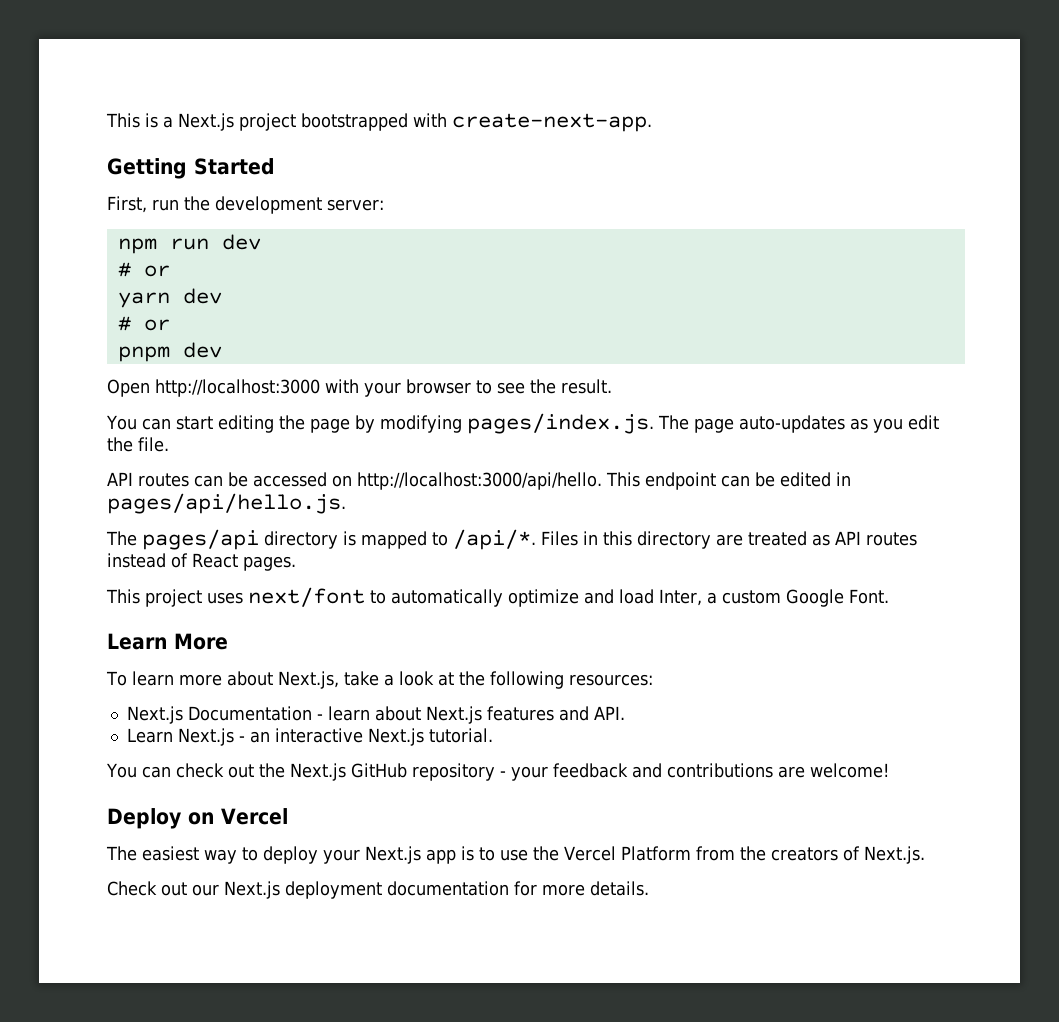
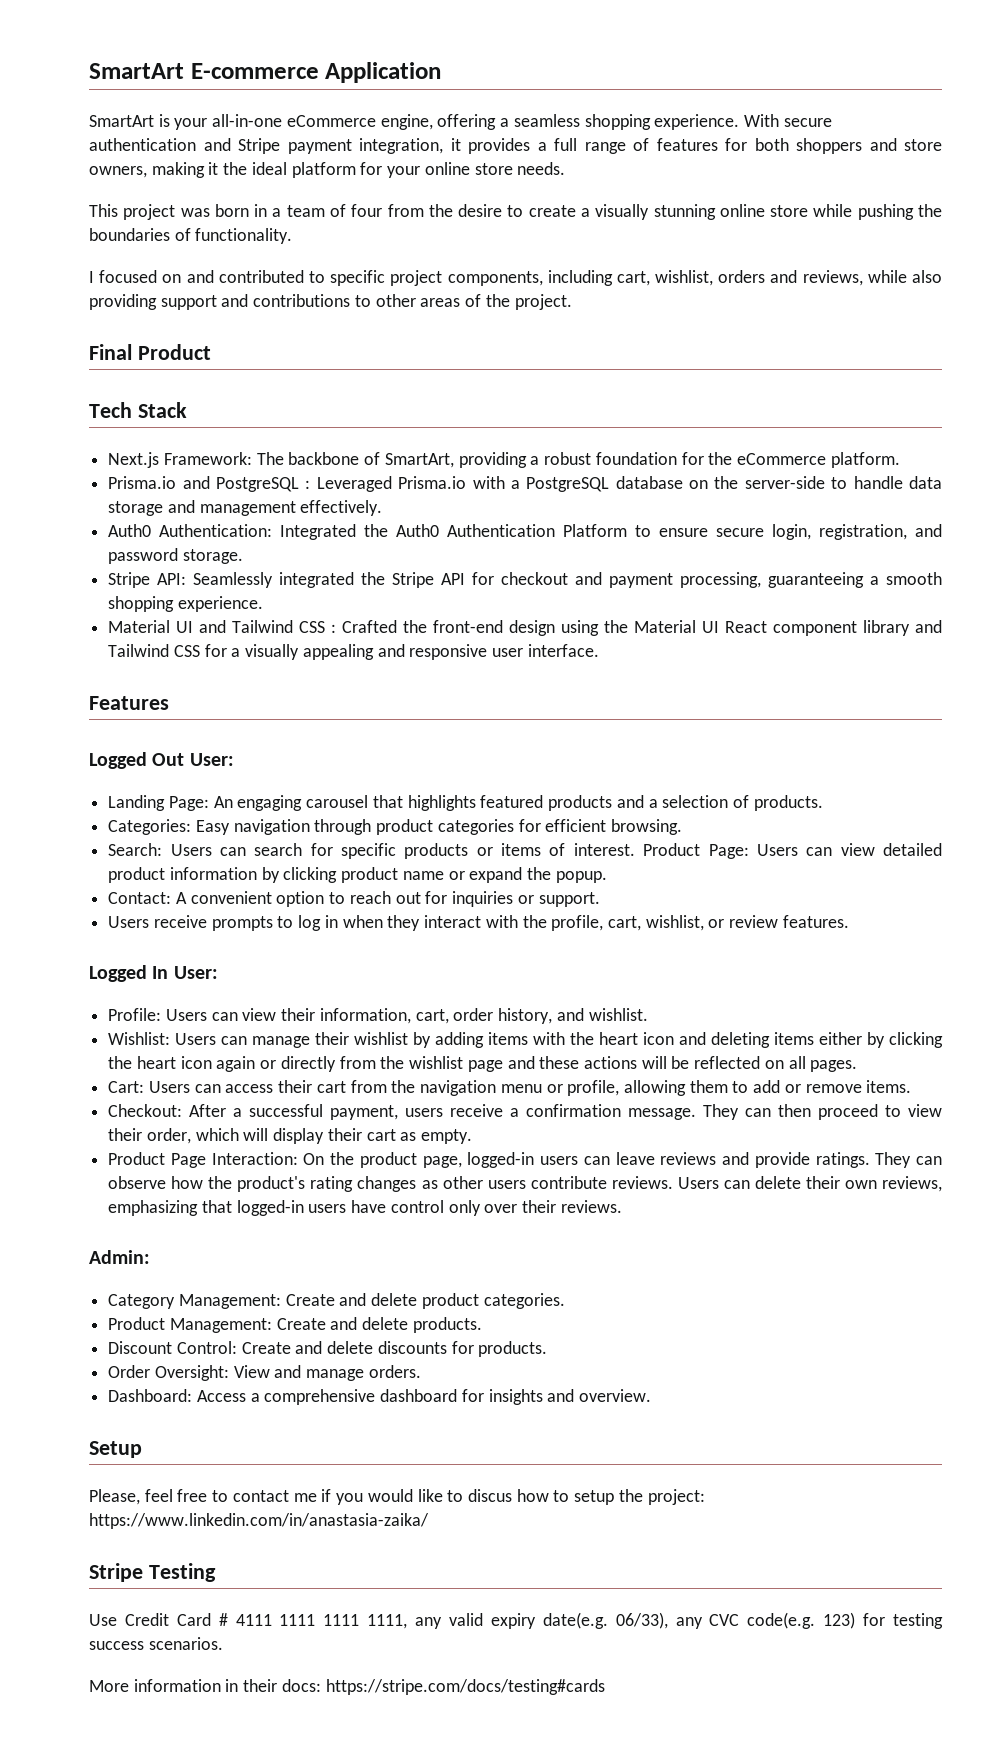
[106,113,652,132] [107,158,275,179] [107,196,384,214] [117,234,261,254] [117,262,170,277] [117,288,222,308] [117,316,170,331] [117,342,222,362] [107,379,612,397] [106,413,939,434] [107,437,169,452] [107,472,851,490] [107,493,346,514] [106,529,917,550] [107,553,296,571] [106,587,889,607] [107,633,228,650] [106,671,653,689] [126,706,625,724] [126,728,493,746] [106,763,889,781] [107,808,288,829] [106,846,925,864] [107,881,649,899] This is a Next.js project bootstrapped with create-next-app. // Getting Started // First, run the development server: // npm run dev // # or // yarn dev // # or // pnpm dev // Open http://localhost:3000 with your browser to see the result. // You can start editing the page by modifying pages/index.js. The page auto-updates as you edit the file. // API routes can be accessed on http://localhost:3000/api/hello. This endpoint can be edited in pages/api/hello.js. // The pages/api directory is mapped to /api/*. Files in this directory are treated as API routes instead of React pages. // This project uses next/font to automatically optimize and load Inter, a custom Google Font. // Learn More // To learn more about Next.js, take a look at the following resources: // Next.js Documentation - learn about Next.js features and API. // Learn Next.js - an interactive Next.js tutorial. // You can check out the Next.js GitHub repository - your feedback and contributions are welcome! // Deploy on Vercel // The easiest way to deploy your Next.js app is to use the Vercel Platform from the creators of Next.js. // Check out our Next.js deployment documentation for more details. -> [89,62,442,83] [89,114,832,130] [89,138,942,154] [89,162,566,178] [89,204,943,220] [89,228,293,244] [89,270,942,286] [89,294,572,310] [89,344,211,360] [89,402,187,418] [108,452,900,468] [108,476,942,492] [108,500,383,516] [108,524,942,540] [108,548,243,564] [108,572,942,588] [108,596,263,612] [108,620,943,636] [108,644,599,660] [89,696,169,710] [89,752,234,769] [108,795,823,811] [108,819,683,835] [108,843,942,859] [108,867,607,883] [108,891,600,907] [108,915,849,931] [89,965,218,982] [108,1008,648,1024] [108,1032,943,1048] [108,1056,858,1072] [108,1080,912,1096] [108,1104,943,1120] [108,1128,473,1144] [108,1152,942,1168] [108,1176,942,1192] [108,1200,622,1216] [89,1250,150,1264] [108,1293,565,1309] [108,1317,482,1333] [108,1341,548,1357] [108,1365,421,1381] [108,1389,652,1405] [89,1441,142,1458] [89,1489,705,1505] [89,1513,429,1529] [89,1563,216,1582] [89,1612,944,1629] [89,1637,223,1650] [89,1679,605,1695] SmartArt E-commerce Application // SmartArt is your all-in-one eCommerce engine, offering a seamless shopping experience. With secure authentication and Stripe payment integration, it provides a full range of features for both shoppers and store owners, making it the ideal platform for your online store needs. // This project was born in a team of four from the desire to create a visually stunning online store while pushing the boundaries of functionality. // I focused on and contributed to specific project components, including cart, wishlist, orders and reviews, while also providing support and contributions to other areas of the project. // Final Product // Tech Stack // Next.js Framework: The backbone of SmartArt, providing a robust foundation for the eCommerce platform. // Prisma.io and PostgreSQL : Leveraged Prisma.io with a PostgreSQL database on the server-side to handle data storage and management effectively. // Auth0 Authentication: Integrated the Auth0 Authentication Platform to ensure secure login, registration, and password storage. // Stripe API: Seamlessly integrated the Stripe API for checkout and payment processing, guaranteeing a smooth shopping experience. // Material UI and Tailwind CSS : Crafted the front-end design using the Material UI React component library and Tailwind CSS for a visually appealing and responsive user interface. // Features // Logged Out User: // Landing Page: An engaging carousel that highlights featured products and a selection of products. // Categories: Easy navigation through product categories for efficient browsing. // Search: Users can search for specific products or items of interest. Product Page: Users can view detailed product information by clicking product name or expand the popup. // Contact: A convenient option to reach out for inquiries or support. // Users receive prompts to log in when they interact with the profile, cart, wishlist, or review features. // Logged In User: // Profile: Users can view their information, cart, order history, and wishlist. // Wishlist: Users can manage their wishlist by adding items with the heart icon and deleting items either by clicking the heart icon again or directly from the wishlist page and these actions will be reflected on all pages. // Cart: Users can access their cart from the navigation menu or profile, allowing them to add or remove items. // Checkout: After a successful payment, users receive a confirmation message. They can then proceed to view their order, which will display their cart as empty. // Product Page Interaction: On the product page, logged-in users can leave reviews and provide ratings. They can observe how the product's rating changes as other users contribute reviews. Users can delete their own reviews, emphasizing that logged-in users have control only over their reviews. // Admin: // Category Management: Create and delete product categories. // Product Management: Create and delete products. // Discount Control: Create and delete discounts for products. // Order Oversight: View and manage orders. // Dashboard: Access a comprehensive dashboard for insights and overview. // Setup // Please, feel free to contact me if you would like to discus how to setup the project: https://www.linkedin.com/in/anastasia-zaika/ // Stripe Testing // Use Credit Card # 4111 1111 1111 1111, any valid expiry date(e.g. 06/33), any CVC code(e.g. 123) for testing success scenarios. // More information in their docs: https://stripe.com/docs/testing#cards

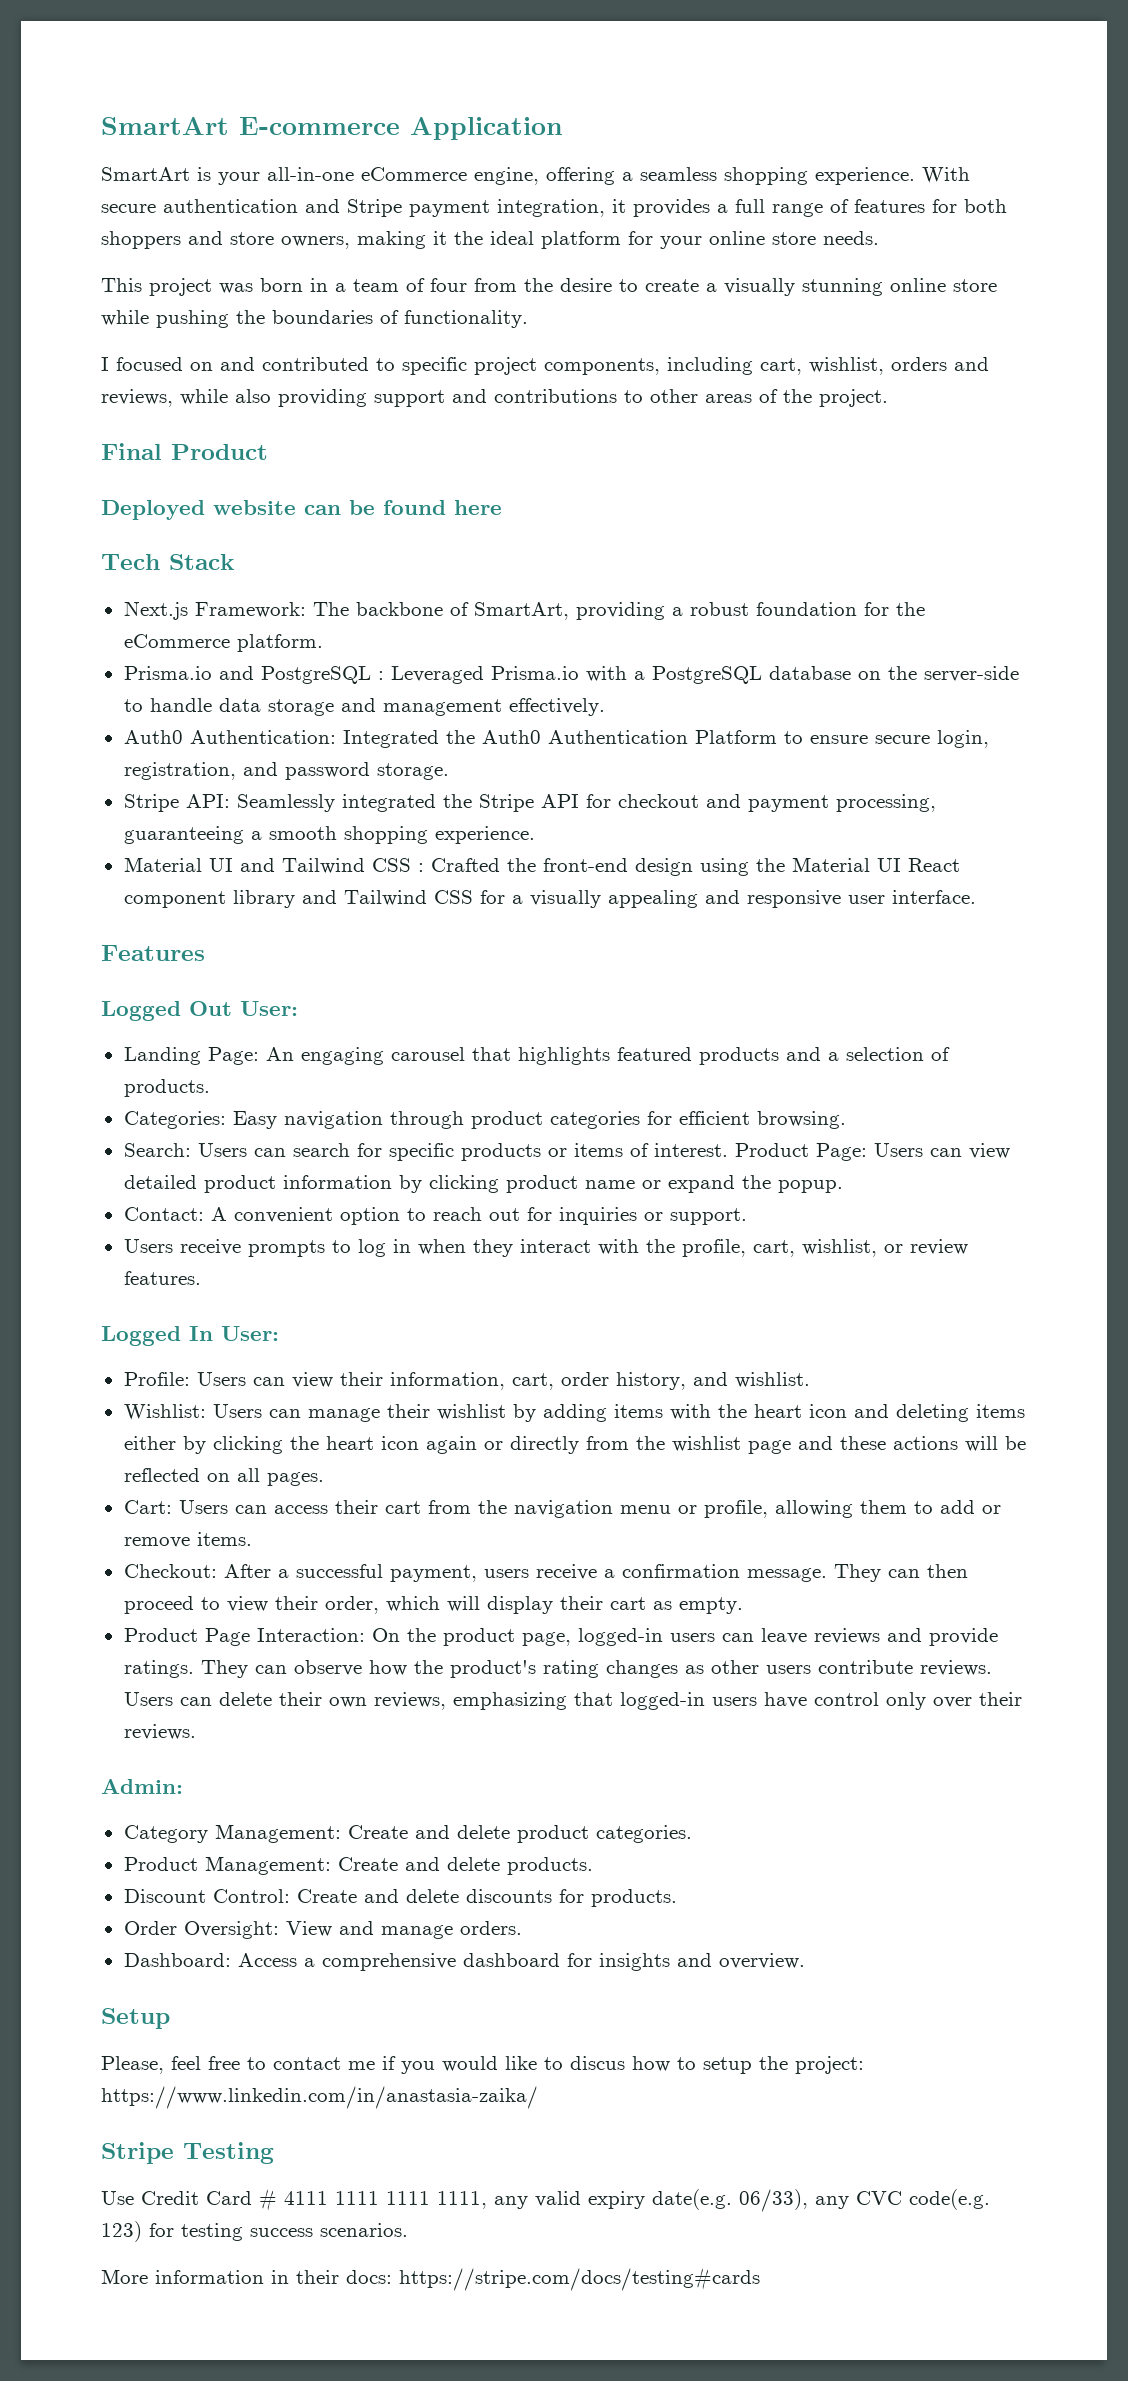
(211, 352) none -> [101,500,502,520] // Deployed website can be found here

